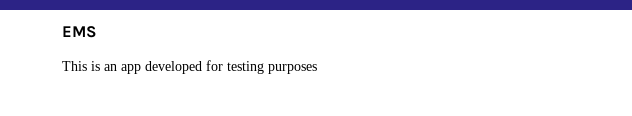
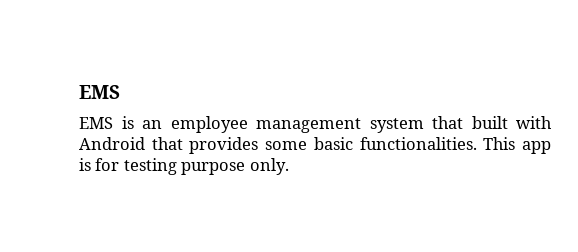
[62,61,87,71] This -> [79,117,113,129] EMS
[121,60,317,74] app developed for testing purposes -> [170,116,552,133] [79,137,551,154] [79,158,289,175] employee management system that built with Android that provides some basic functionalities. This app is for testing purpose only.

